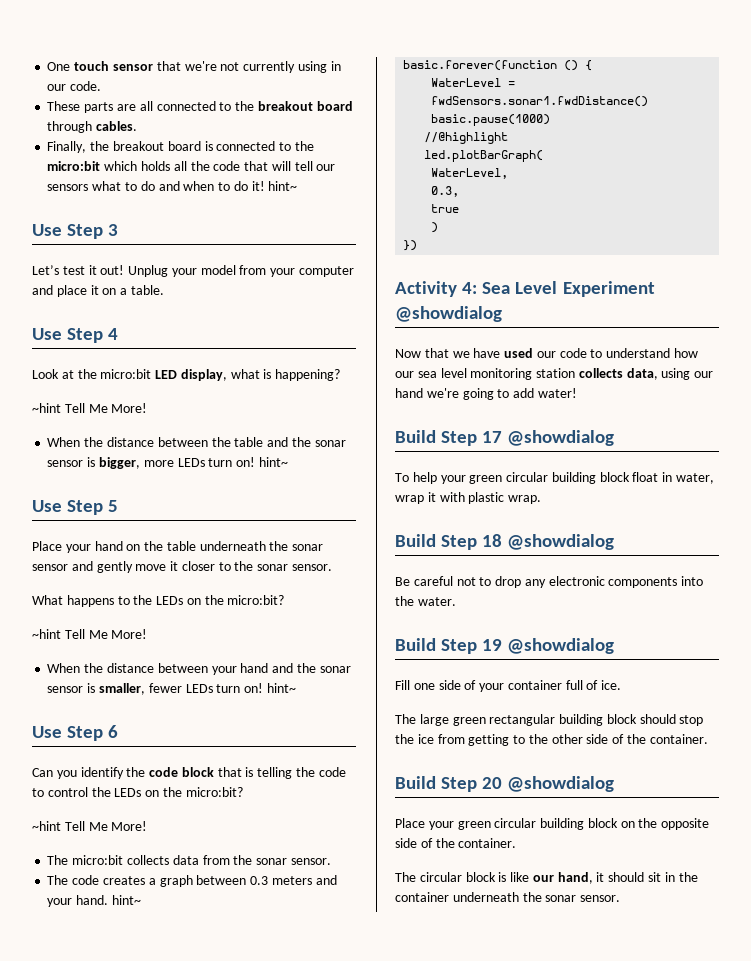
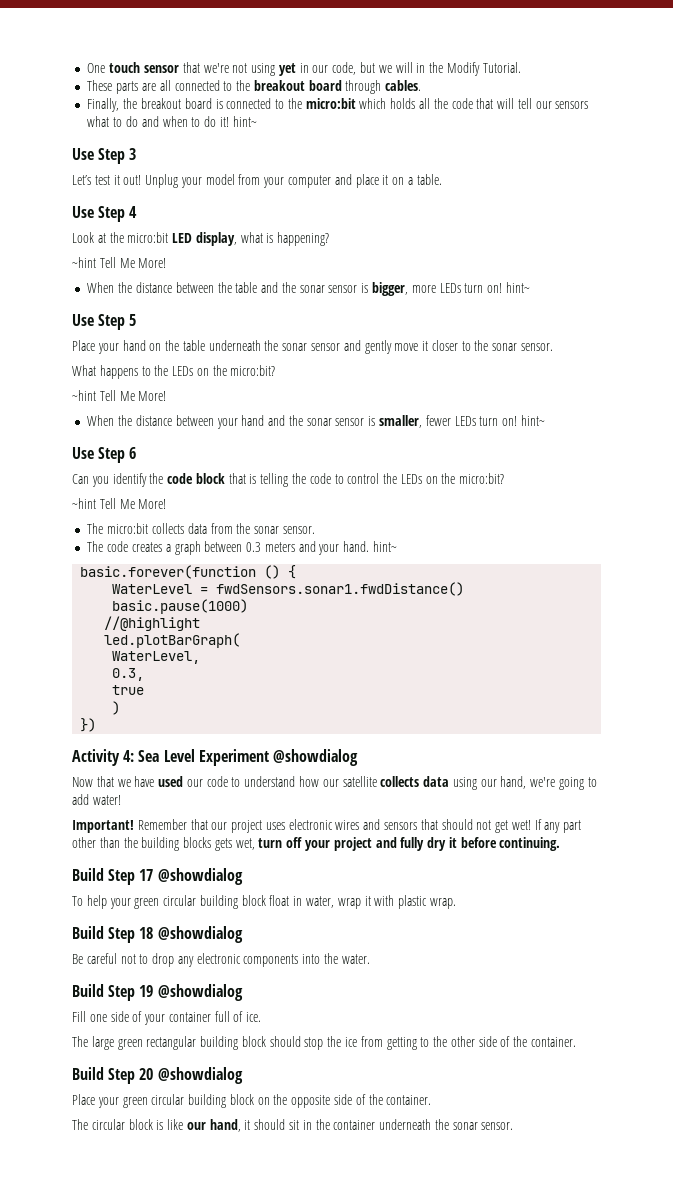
[243,61,341,73] [47,81,102,91] currently using in our code. -> [251,62,521,76] using yet in our code, but we will in the Modify Tutorial.
[417,368,658,380] sea level monitoring station collects data, -> [342,776,450,787] satellite collects data
[395,388,423,398] hand -> [500,776,527,789] hand,
(577, 393) none -> [72,819,582,833] [72,837,561,851] // Important! Remember that our project uses electronic wires and sensors that should not get wet! If any part other than the building blocks gets wet, turn off your project and fully dry it before continuing.

